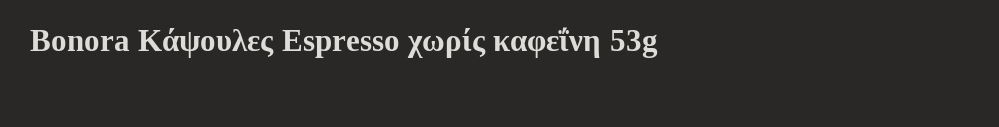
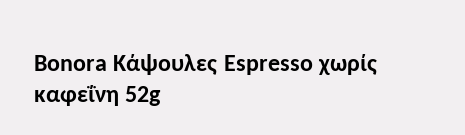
[609,30,658,58] 53g -> [125,86,162,106] 52g

